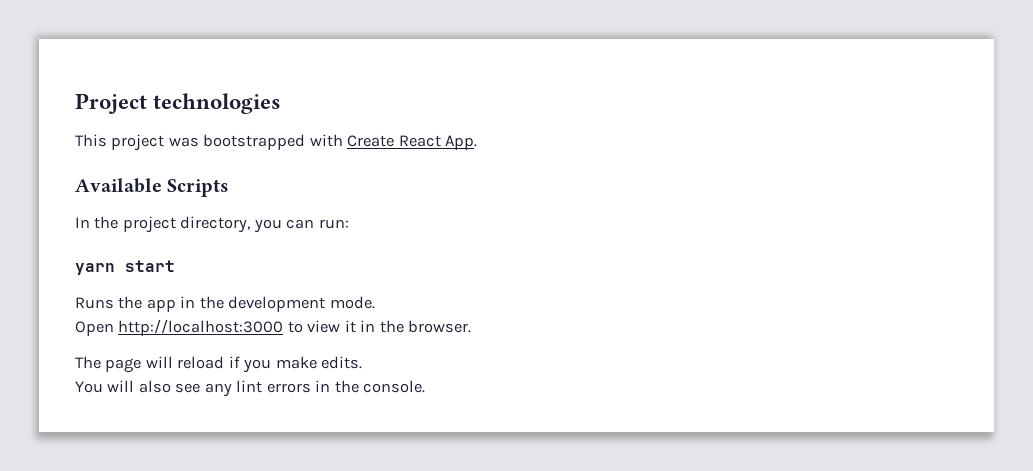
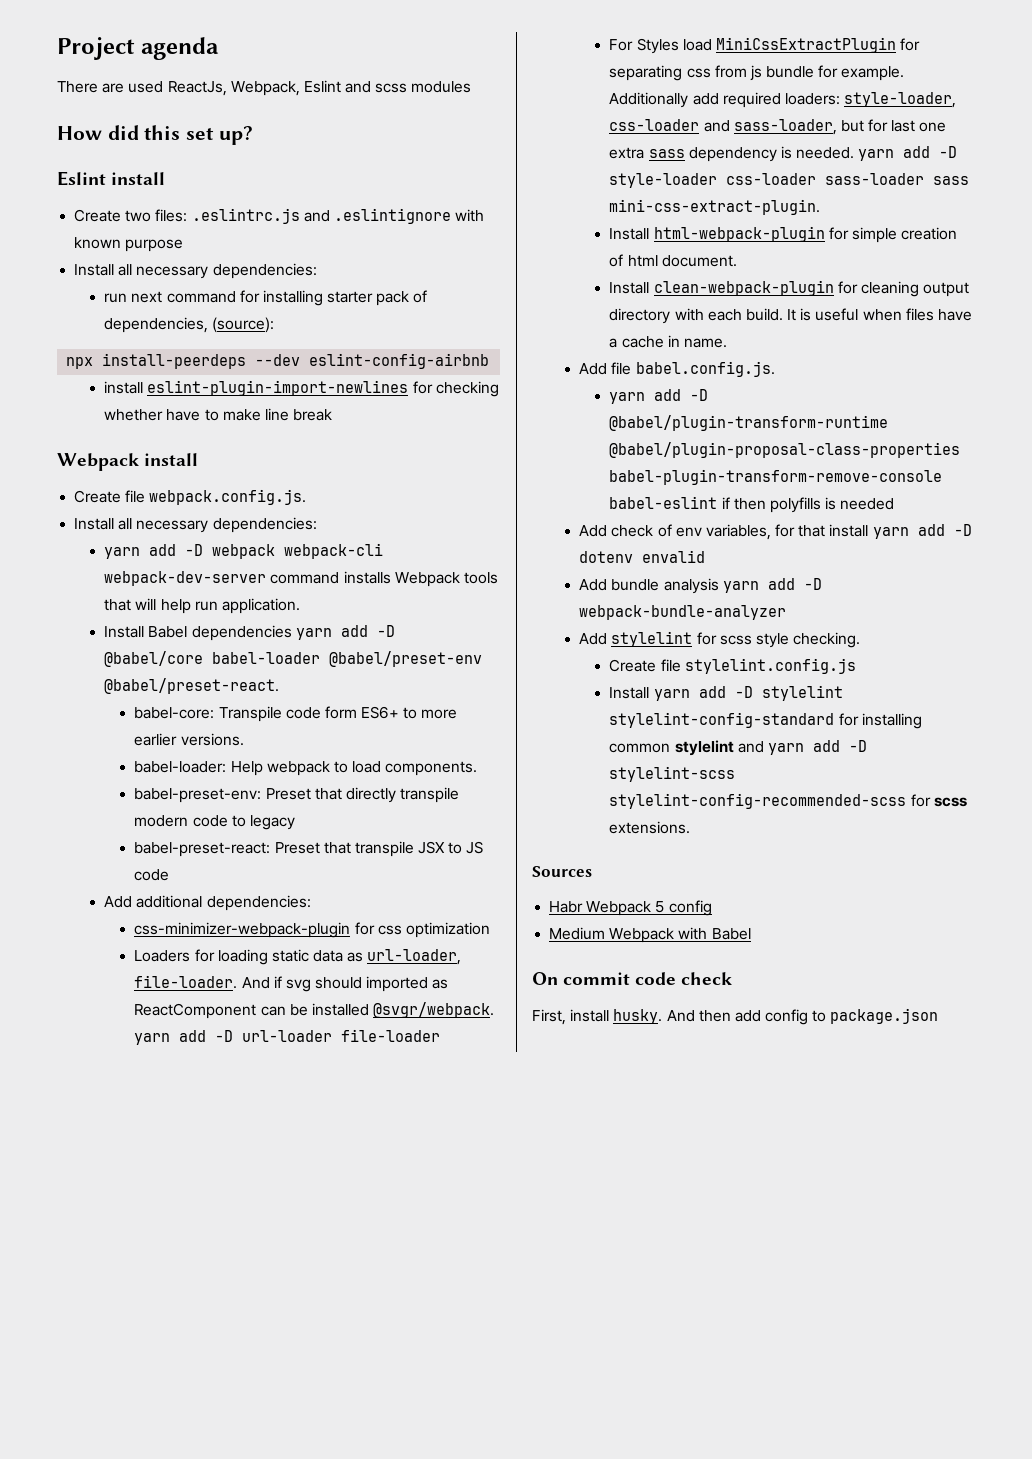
[153,93,282,114] [75,134,478,151] [75,178,230,197] [75,216,349,233] [75,260,175,275] [75,296,375,312] [75,319,472,336] [75,356,363,373] [75,380,426,397] technologies // This project was bootstrapped with Create React App. // Available Scripts // In the project directory, you can run: // yarn start // Runs the app in the development mode. // Open http://localhost:3000 to view it in the browser. // The page will reload if you make edits. // You will also see any lint errors in the console. -> [141,37,220,60] [57,80,472,96] [57,125,253,145] [57,171,166,186] [74,208,485,224] [74,237,184,252] [74,263,317,279] [104,290,428,306] [104,317,275,333] [66,353,490,369] [104,380,499,397] [104,408,333,421] [57,453,199,471] [74,489,307,505] [74,517,317,533] [104,543,384,559] [104,571,498,587] [104,598,300,614] [104,625,395,641] [104,651,483,667] [104,678,280,694] [134,706,458,722] [134,733,244,746] [134,761,478,776] [134,787,460,803] [134,815,295,830] [134,841,484,857] [134,869,170,881] [104,895,311,911] [134,922,490,938] [134,949,462,965] [134,975,449,992] [134,1002,495,1019] [134,1029,441,1045] [609,37,921,54] [609,65,905,81] [609,92,957,108] [609,119,947,135] [609,146,958,162] [609,173,970,188] [609,199,821,215] [609,226,958,243] [609,254,737,267] [609,280,970,297] [609,308,972,324] [609,335,727,348] [579,361,775,377] [609,389,709,404] [609,415,889,431] [609,442,961,458] [609,469,943,485] [609,496,895,513] [579,524,972,540] [579,550,706,563] [579,578,822,594] [579,605,787,620] [579,631,861,648] [609,658,856,674] [609,685,843,701] [609,712,922,729] [609,740,867,756] [609,766,736,782] [609,793,967,809] [609,821,691,834] [532,866,592,877] [549,900,712,916] [549,927,751,943] [532,972,733,985] [532,1008,939,1025] agenda // There are used ReactJs, Webpack, Eslint and scss modules // How did this set up? // Eslint install // Create two files: .eslintrc.js and .eslintignore with known purpose // Install all necessary dependencies: // run next command for installing starter pack of dependencies, (source): // npx install-peerdeps --dev eslint-config-airbnb // install eslint-plugin-import-newlines for checking whether have to make line break // Webpack install // Create file webpack.config.js. // Install all necessary dependencies: // yarn add -D webpack webpack-cli webpack-dev-server command installs Webpack tools that will help run application. // Install Babel dependencies yarn add -D @babel/core babel-loader @babel/preset-env @babel/preset-react. // babel-core: Transpile code form ES6+ to more earlier versions. // babel-loader: Help webpack to load components. // babel-preset-env: Preset that directly transpile modern code to legacy // babel-preset-react: Preset that transpile JSX to JS code // Add additional dependencies: // css-minimizer-webpack-plugin for css optimization // Loaders for loading static data as url-loader, file-loader. And if svg should imported as ReactComponent can be installed @svgr/webpack. yarn add -D url-loader file-loader // For Styles load MiniCssExtractPlugin for separating css from js bundle for example. Additionally add required loaders: style-loader, css-loader and sass-loader, but for last one extra sass dependency is needed. yarn add -D style-loader css-loader sass-loader sass mini-css-extract-plugin. // Install html-webpack-plugin for simple creation of html document. // Install clean-webpack-plugin for cleaning output directory with each build. It is useful when files have a cache in name. // Add file babel.config.js. // yarn add -D @babel/plugin-transform-runtime @babel/plugin-proposal-class-properties babel-plugin-transform-remove-console babel-eslint if then polyfills is needed // Add check of env variables, for that install yarn add -D dotenv envalid // Add bundle analysis yarn add -D webpack-bundle-analyzer // Add stylelint for scss style checking. // Create file stylelint.config.js // Install yarn add -D stylelint stylelint-config-standard for installing common stylelint and yarn add -D stylelint-scss stylelint-config-recommended-scss for scss extensions. // Sources // Habr Webpack 5 config // Medium Webpack with Babel // On commit code check // First, install husky. And then add config to package.json

